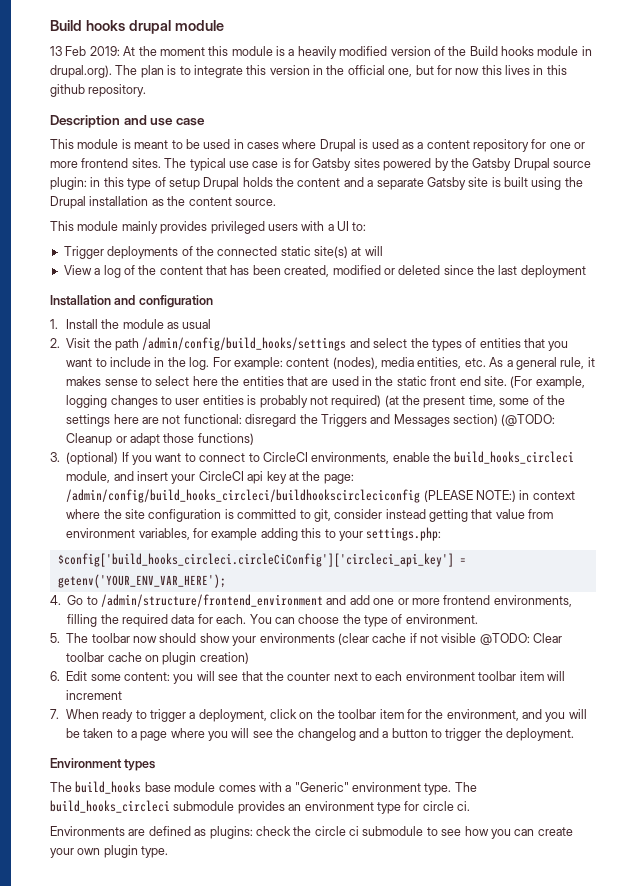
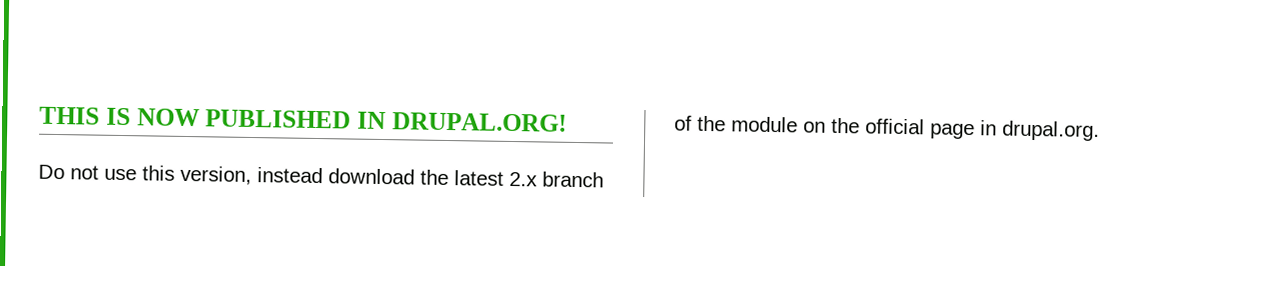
[50,20,224,34] [50,46,592,59] [50,65,567,78] [50,84,147,97] [50,115,205,128] [50,139,586,152] [50,158,591,171] [50,177,583,190] [50,196,276,209] [50,221,367,234] [63,246,383,259] [63,265,586,278] [50,295,213,308] [50,319,212,329] [50,337,569,351] [66,357,595,370] [66,376,585,389] [66,395,565,408] [66,414,556,427] [66,433,254,446] [50,451,575,465] [66,471,354,484] [66,489,575,503] [66,509,554,522] [66,527,442,541] [57,553,466,567] [57,574,226,588] [50,594,572,607] [67,614,478,627] [50,633,563,646] [66,652,249,665] [50,671,565,684] [66,690,123,700] [50,709,587,722] [65,728,575,741] [50,758,156,771] [50,781,477,795] [50,800,470,814] [50,826,573,839] [50,845,169,858] Build hooks drupal module // 13 Feb 2019: At the moment this module is a heavily modified version of the Build hooks module in drupal.org). The plan is to integrate this version in the official one, but for now this lives in this github repository. // Description and use case // This module is meant to be used in cases where Drupal is used as a content repository for one or more frontend sites. The typical use case is for Gatsby sites powered by the Gatsby Drupal source plugin: in this type of setup Drupal holds the content and a separate Gatsby site is built using the Drupal installation as the content source. // This module mainly provides privileged users with a UI to: // Trigger deployments of the connected static site(s) at will // View a log of the content that has been created, modified or deleted since the last deployment // Installation and configuration // 1. Install the module as usual // 2. Visit the path /admin/config/build_hooks/settings and select the types of entities that you want to include in the log. For example: content (nodes), media entities, etc. As a general rule, it makes sense to select here the entities that are used in the static front end site. (For example, logging changes to user entities is probably not required) (at the present time, some of the settings here are not functional: disregard the Triggers and Messages section) (@TODO: Cleanup or adapt those functions) // 3. (optional) If you want to connect to CircleCI environments, enable the build_hooks_circleci module, and insert your CircleCI api key at the page: /admin/config/build_hooks_circleci/buildhookscircleciconfig (PLEASE NOTE:) in context where the site configuration is committed to git, consider instead getting that value from environment variables, for example adding this to your settings.php: // $config['build_hooks_circleci.circleCiConfig']['circleci_api_key'] = getenv('YOUR_ENV_VAR_HERE'); // 4. Go to /admin/structure/frontend_environment and add one or more frontend environments, filling the required data for each. You can choose the type of environment. // 5. The toolbar now should show your environments (clear cache if not visible @TODO: Clear toolbar cache on plugin creation) // 6. Edit some content: you will see that the counter next to each environment toolbar item will increment // 7. When ready to trigger a deployment, click on the toolbar item for the environment, and you will be taken to a page where you will see the changelog and a button to trigger the deployment. // Environment types // The build_hooks base module comes with a "Generic" environment type. The build_hooks_circleci submodule provides an environment type for circle ci. // Environments are defined as plugins: check the circle ci submodule to see how you can create your own plugin type. -> [39,106,567,132] [38,164,604,188] [674,115,1100,142] THIS IS NOW PUBLISHED IN DRUPAL.ORG! // Do not use this version, instead download the latest 2.x branch of the module on the official page in drupal.org.

